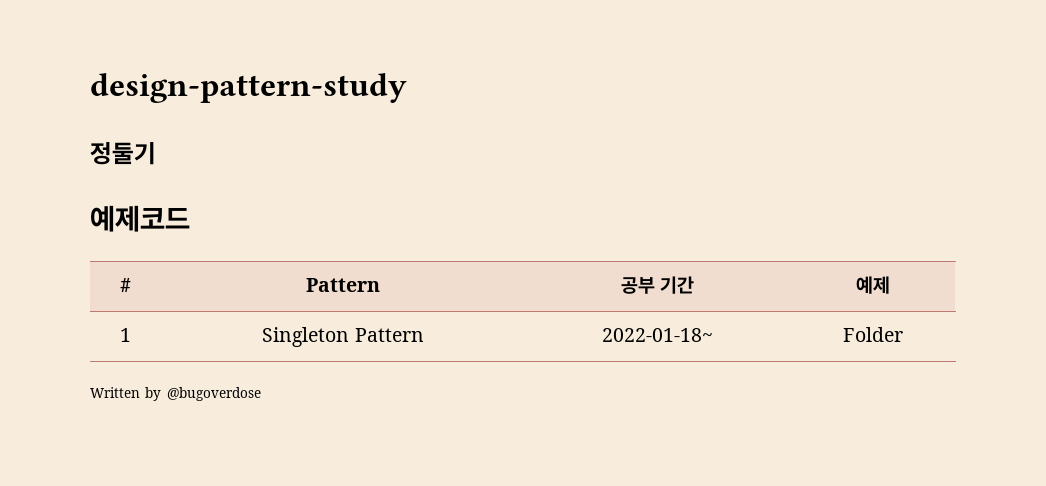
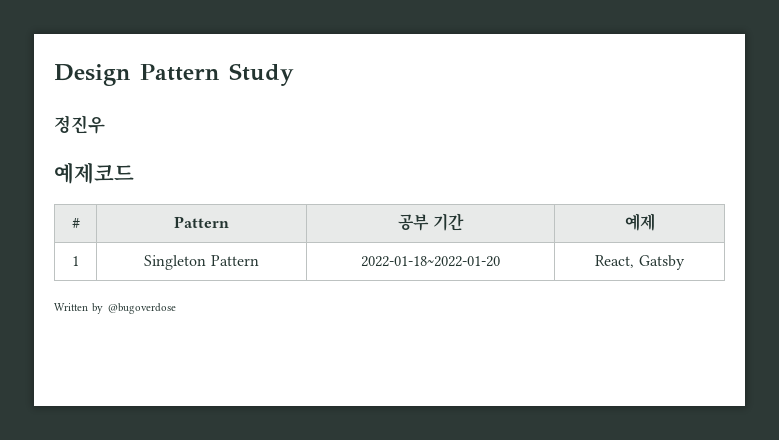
[90,73,407,103] [90,142,156,165] design-pattern-study // 정둘기 -> [54,63,294,86] [54,115,105,134] Design Pattern Study // 정진우
[602,328,713,342] [842,327,903,342] 2022-01-18~ | Folder -> [361,256,500,267] [595,255,685,270] 2022-01-18~2022-01-20 | React, Gatsby

